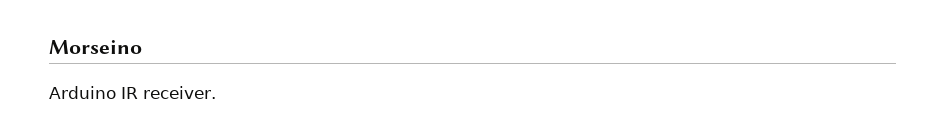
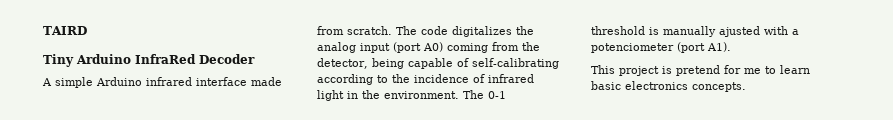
[49,40,142,54] [49,86,216,99] Morseino // Arduino IR receiver. -> [43,26,87,35] [43,54,255,67] [42,77,282,88] [317,26,534,37] [317,42,540,53] [317,58,559,69] [317,74,534,85] [317,90,506,101] [591,26,799,37] [591,42,731,53] [591,65,810,76] [591,81,746,92] TAIRD // Tiny Arduino InfraRed Decoder // A simple Arduino infrared interface made from scratch. The code digitalizes the analog input (port A0) coming from the detector, being capable of self-calibrating according to the incidence of infrared light in the environment. The 0-1 threshold is manually ajusted with a potenciometer (port A1). // This project is pretend for me to learn basic electronics concepts.

